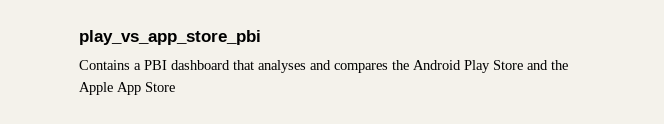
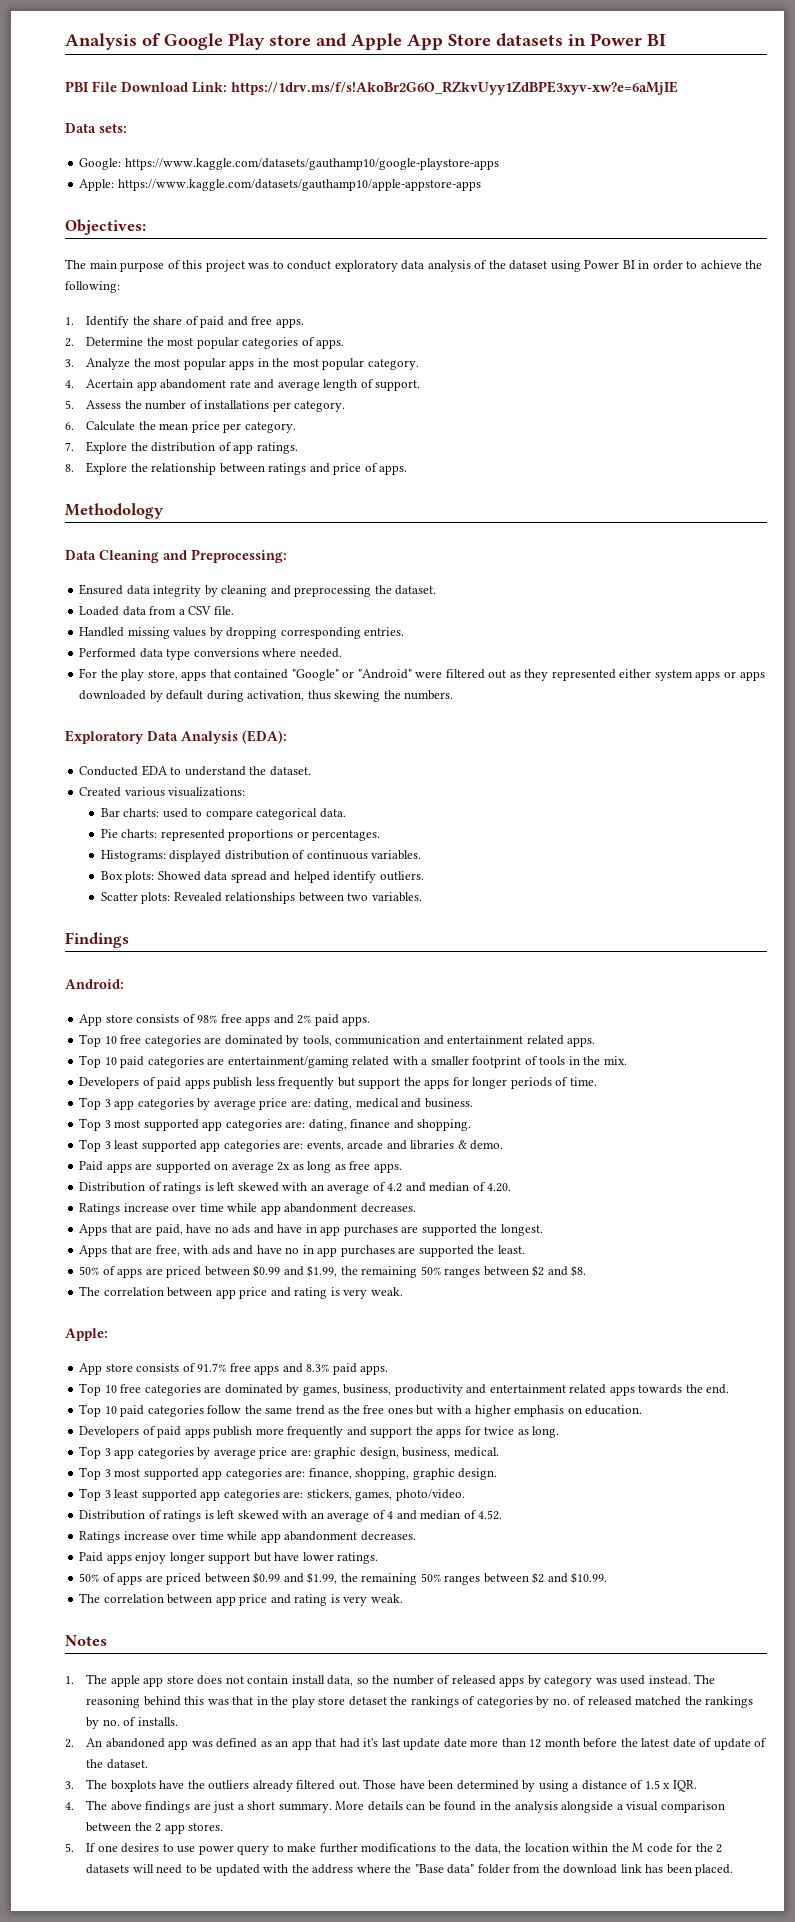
[79,30,261,45] [79,60,568,73] [79,82,175,95] play_vs_app_store_pbi // Contains a PBI dashboard that analyses and compares the Android Play Store and the Apple App Store -> [65,33,666,50] [65,81,678,95] [65,123,127,133] [79,158,499,170] [79,179,481,191] [65,219,146,235] [65,259,763,272] [65,281,120,293] [65,316,304,328] [65,337,345,349] [65,358,419,370] [65,379,421,391] [65,400,346,412] [65,421,296,433] [65,441,298,454] [65,462,408,475] [65,503,164,519] [65,549,287,563] [79,584,437,597] [79,606,234,616] [79,627,405,639] [79,648,342,660] [79,668,765,681] [79,690,454,702] [65,730,287,744] [79,765,311,776] [79,787,246,797] [100,808,346,820] [100,829,381,841] [100,850,422,862] [100,871,424,883] [100,892,422,904] [65,932,129,948] [65,979,124,989] [79,1014,371,1026] [79,1034,596,1047] [79,1055,627,1068] [79,1077,597,1089] [79,1097,473,1110] [79,1118,472,1131] [79,1139,504,1152] [79,1161,402,1173] [79,1182,512,1194] [79,1203,416,1215] [79,1224,543,1236] [79,1245,525,1257] [79,1265,587,1278] [79,1286,403,1299] [65,1328,108,1341] [79,1363,389,1375] [79,1383,730,1396] [79,1404,643,1417] [79,1426,560,1438] [79,1446,499,1459] [79,1467,498,1480] [79,1488,465,1501] [79,1510,503,1522] [79,1531,416,1543] [79,1552,379,1564] [79,1572,608,1585] [79,1593,403,1606] [65,1635,107,1646] [65,1674,716,1687] [86,1696,754,1708] [86,1717,178,1729] [65,1738,768,1750] [86,1759,148,1769] [65,1779,697,1792] [65,1800,725,1813] [86,1822,224,1834] [65,1843,723,1855] [86,1864,734,1876] Analysis of Google Play store and Apple App Store datasets in Power BI // PBI File Download Link: https://1drv.ms/f/s!AkoBr2G6O_RZkvUyy1ZdBPE3xyv-xw?e=6aMjIE // Data sets: // Google: https://www.kaggle.com/datasets/gauthamp10/google-playstore-apps // Apple: https://www.kaggle.com/datasets/gauthamp10/apple-appstore-apps // Objectives: // The main purpose of this project was to conduct exploratory data analysis of the dataset using Power BI in order to achieve the following: // 1. Identify the share of paid and free apps. // 2. Determine the most popular categories of apps. // 3. Analyze the most popular apps in the most popular category. // 4. Acertain app abandoment rate and average length of support. // 5. Assess the number of installations per category. // 6. Calculate the mean price per category. // 7. Explore the distribution of app ratings. // 8. Explore the relationship between ratings and price of apps. // Methodology // Data Cleaning and Preprocessing: // Ensured data integrity by cleaning and preprocessing the dataset. // Loaded data from a CSV file. // Handled missing values by dropping corresponding entries. // Performed data type conversions where needed. // For the play store, apps that contained "Google" or "Android" were filtered out as they represented either system apps or apps downloaded by default during activation, thus skewing the numbers. // Exploratory Data Analysis (EDA): // Conducted EDA to understand the dataset. // Created various visualizations: // Bar charts: used to compare categorical data. // Pie charts: represented proportions or percentages. // Histograms: displayed distribution of continuous variables. // Box plots: Showed data spread and helped identify outliers. // Scatter plots: Revealed relationships between two variables. // Findings // Android: // App store consists of 98% free apps and 2% paid apps. // Top 10 free categories are dominated by tools, communication and entertainment related apps. // Top 10 paid categories are entertainment/gaming related with a smaller footprint of tools in the mix. // Developers of paid apps publish less frequently but support the apps for longer periods of time. // Top 3 app categories by average price are: dating, medical and business. // Top 3 most supported app categories are: dating, finance and shopping. // Top 3 least supported app categories are: events, arcade and libraries & demo. // Paid apps are supported on average 2x as long as free apps. // Distribution of ratings is left skewed with an average of 4.2 and median of 4.20. // Ratings increase over time while app abandonment decreases. // Apps that are paid, have no ads and have in app purchases are supported the longest. // Apps that are free, with ads and have no in app purchases are supported the least. // 50% of apps are priced between $0.99 and $1.99, the remaining 50% ranges between $2 and $8. // The correlation between app price and rating is very weak. // Apple: // App store consists of 91.7% free apps and 8.3% paid apps. // Top 10 free categories are dominated by games, business, productivity and entertainment related apps towards the end. // Top 10 paid categories follow the same trend as the free ones but with a higher emphasis on education. // Developers of paid apps publish more frequently and support the apps for twice as long. // Top 3 app categories by average price are: graphic design, business, medical. // Top 3 most supported app categories are: finance, shopping, graphic design. // Top 3 least supported app categories are: stickers, games, photo/video. // Distribution of ratings is left skewed with an average of 4 and median of 4.52. // Ratings increase over time while app abandonment decreases. // Paid apps enjoy longer support but have lower ratings. // 50% of apps are priced between $0.99 and $1.99, the remaining 50% ranges between $2 and $10.99. // The correlation between app price and rating is very weak. // Notes // 1. The apple app store does not contain install data, so the number of released apps by category was used instead. The reasoning behind this was that in the play store detaset the rankings of categories by no. of released matched the rankings by no. of installs. // 2. An abandoned app was defined as an app that had it's last update date more than 12 month before the latest date of update of the dataset. // 3. The boxplots have the outliers already filtered out. Those have been determined by using a distance of 1.5 x IQR. // 4. The above findings are just a short summary. More details can be found in the analysis alongside a visual comparison between the 2 app stores. // 5. If one desires to use power query to make further modifications to the data, the location within the M code for the 2 datasets will need to be updated with the address where the "Base data" folder from the download link has been placed.

